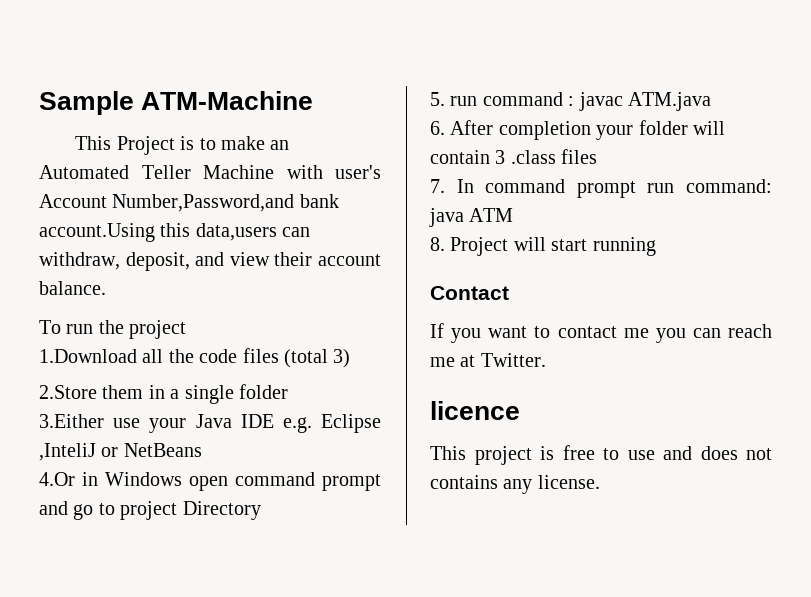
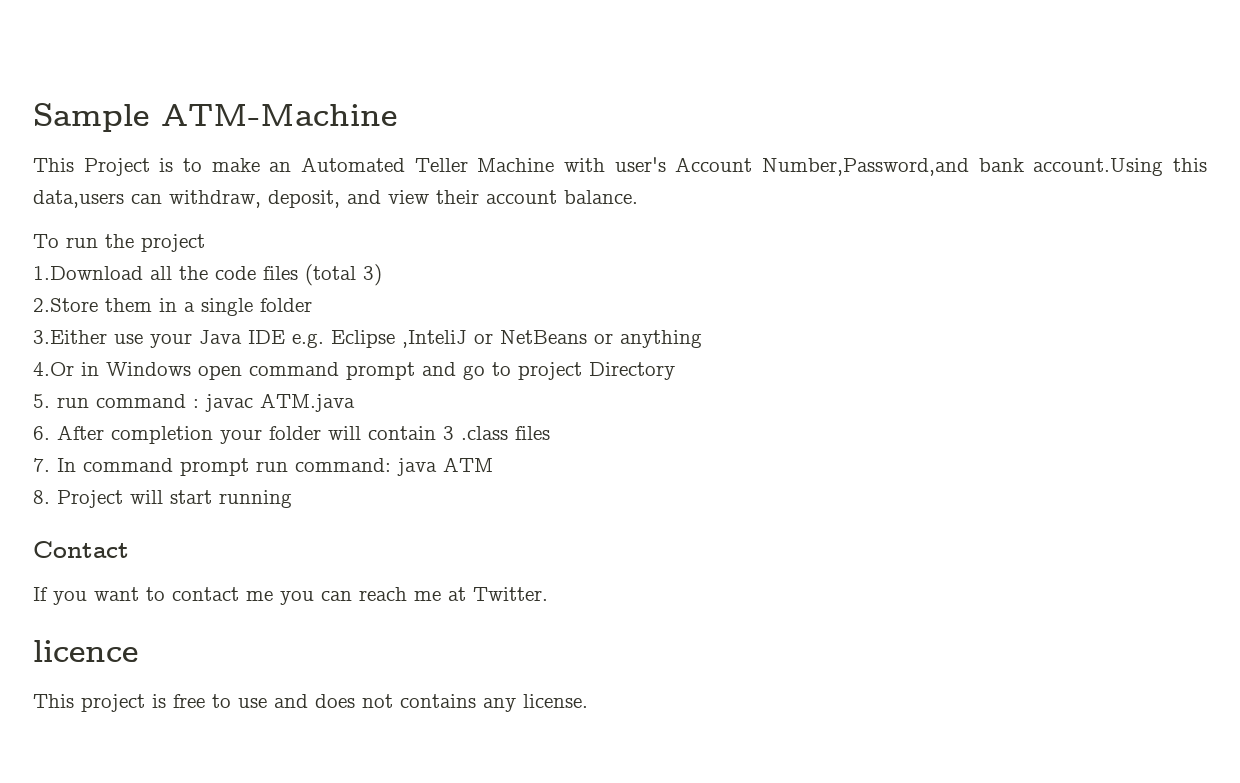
(202, 450) none -> [594,330,702,348] or anything

